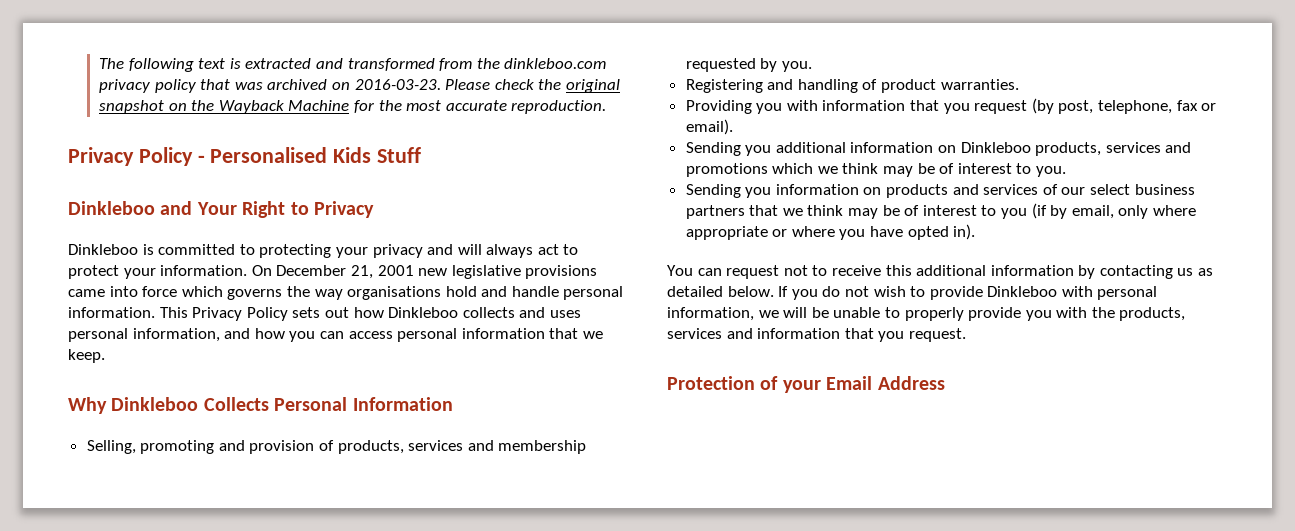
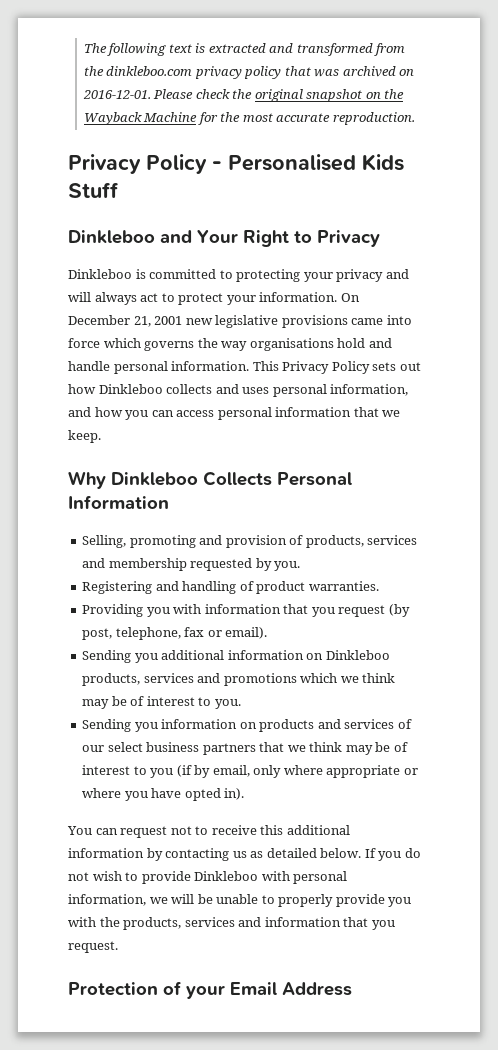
[354,79,441,90] 2016-03-23. -> [82,90,151,99] 2016-12-01.

